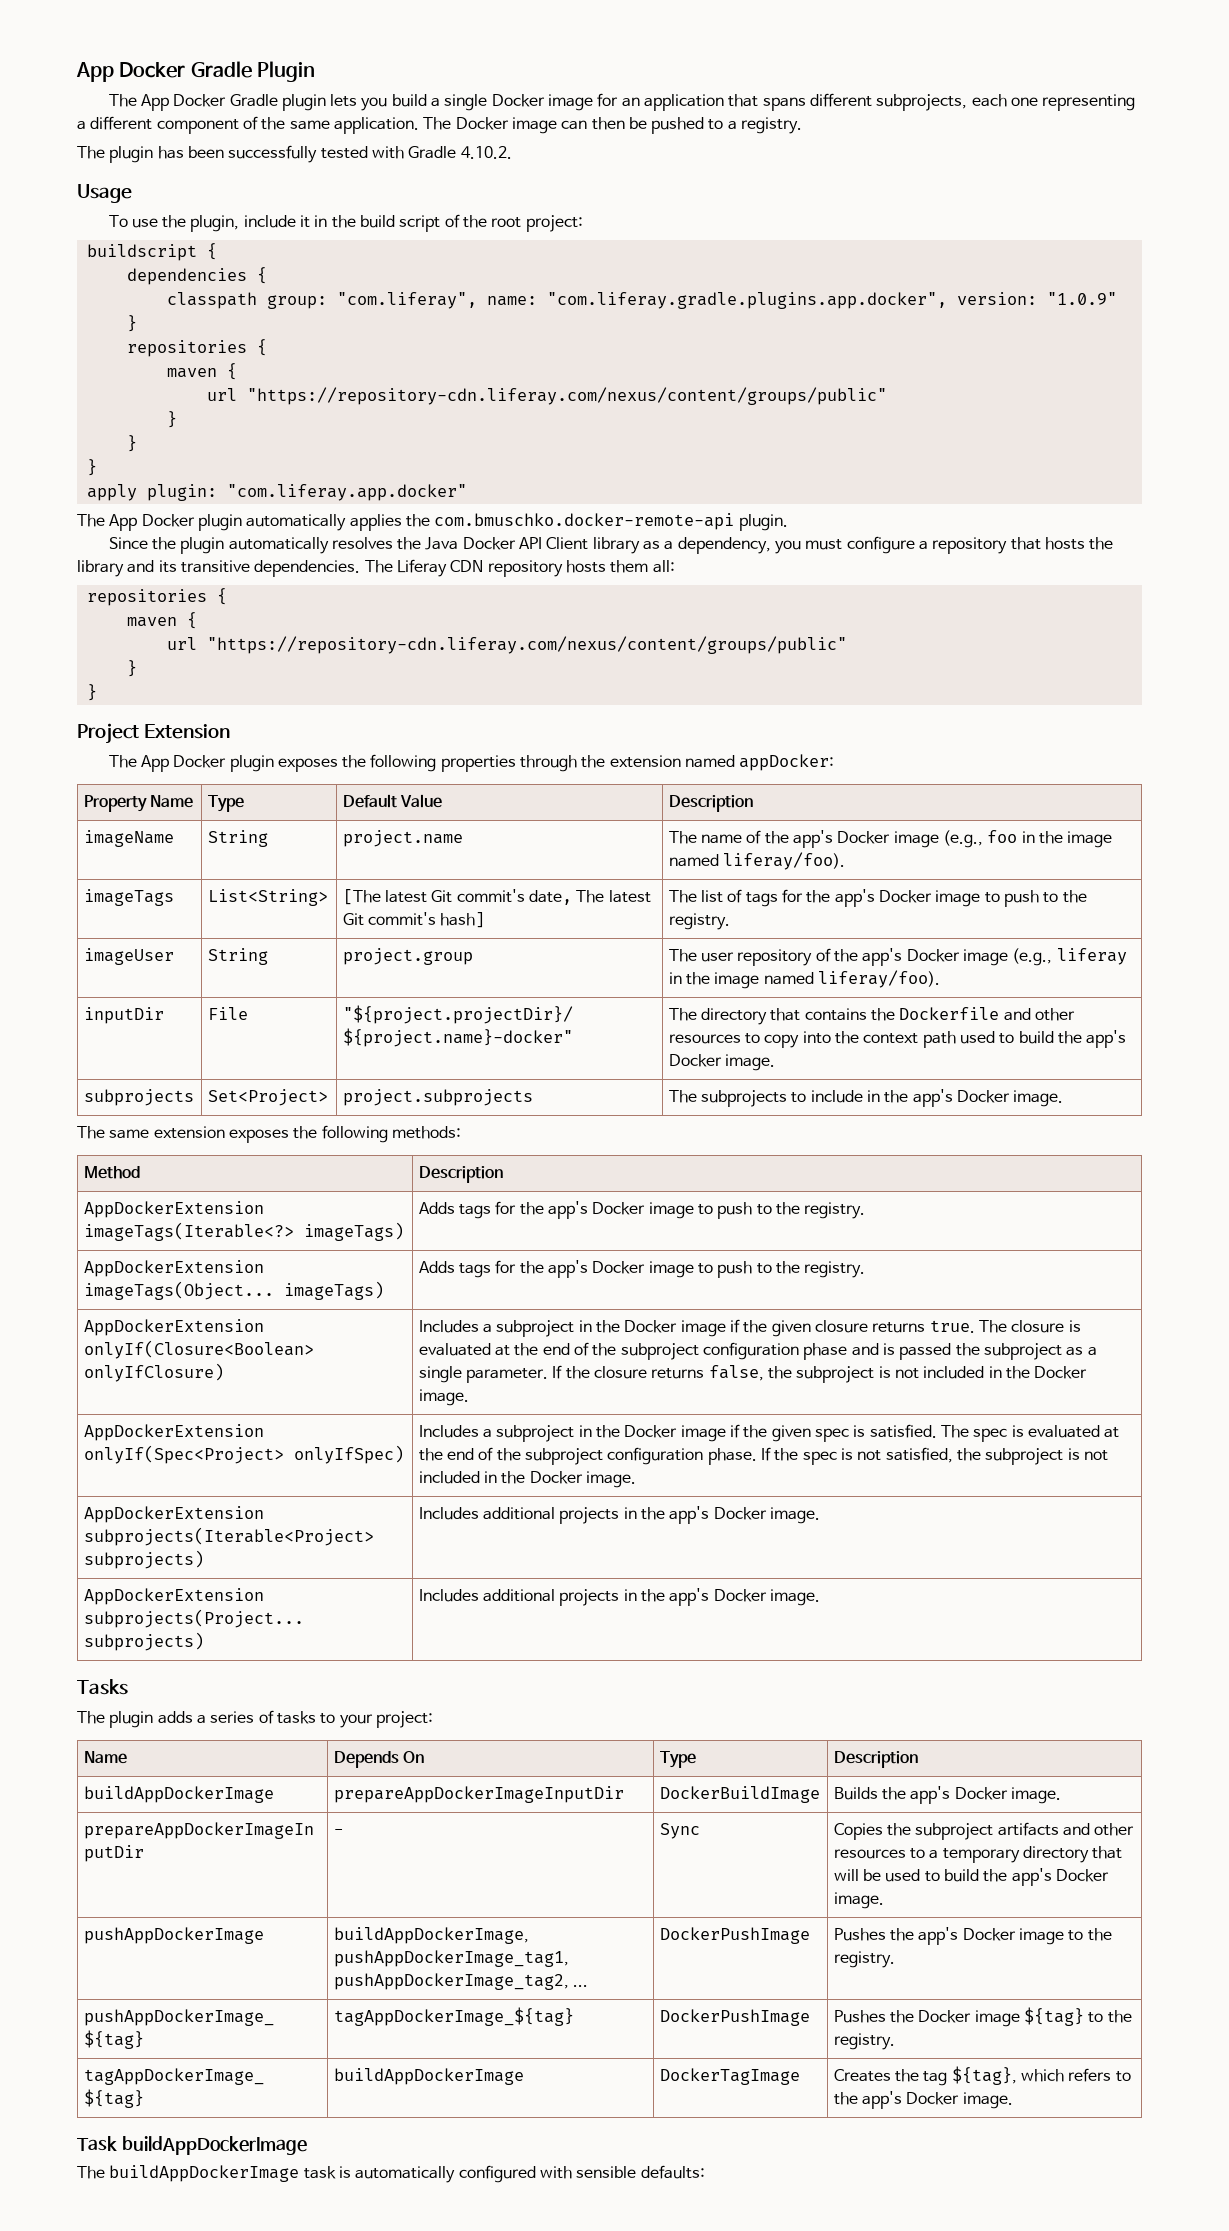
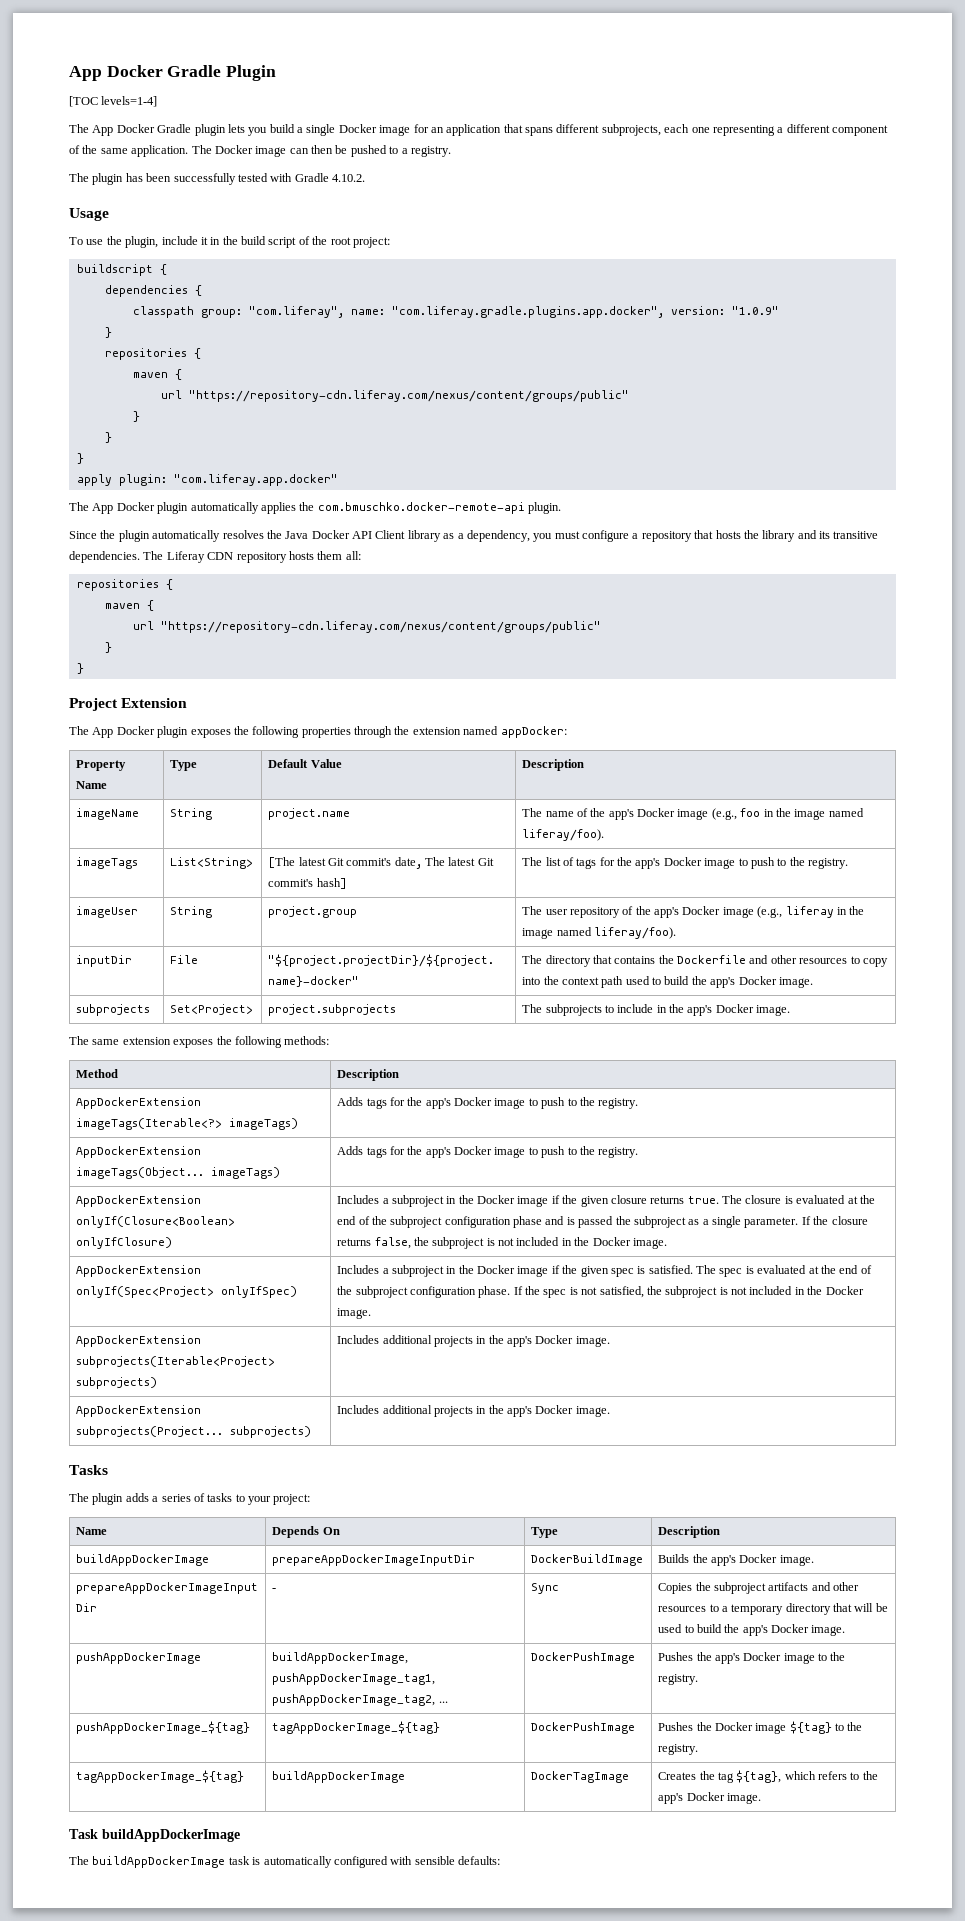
(316, 71) none -> [69,96,158,107] // [TOC levels=1-4]

